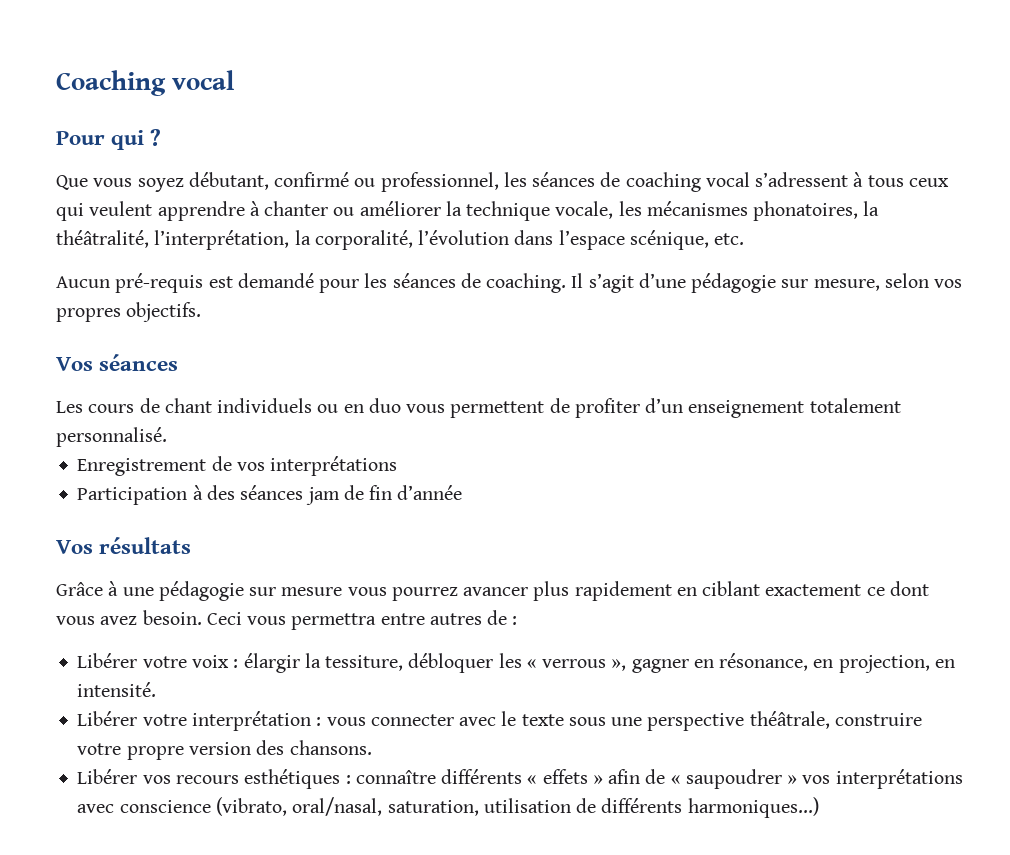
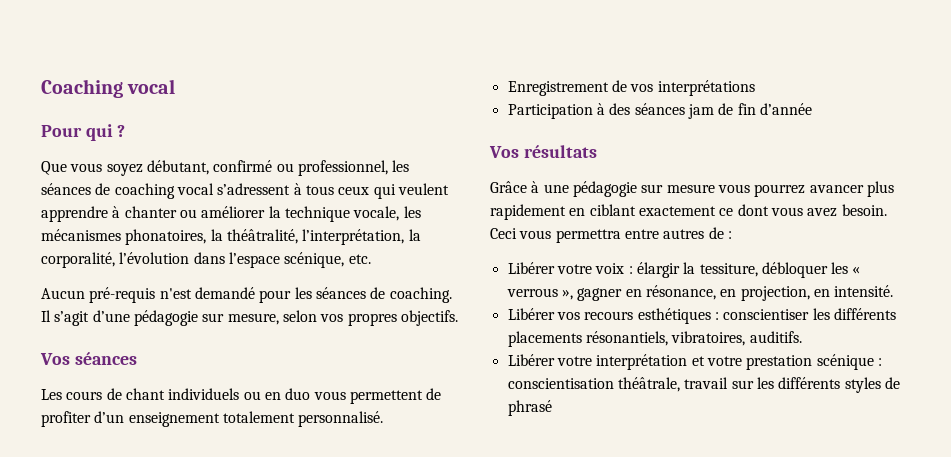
[208,276,233,288] est -> [159,288,192,299] n'est
[77,711,922,731] [77,740,372,760] // Libérer votre interprétation : vous connecter avec le texte sous une perspective théâtrale, construire votre propre version des chansons. -> (894, 291) none
[355,769,963,789] [77,797,819,818] connaître différents « effets » afin de « saupoudrer » vos interprétations avec conscience (vibrato, oral/nasal, saturation, utilisation de différents harmoniques...) -> [723,308,896,320] [507,331,802,347] [507,354,882,370] [507,377,900,393] [507,400,552,416] conscientiser les différents placements résonantiels, vibratoires, auditifs. // Libérer votre interprétation et votre prestation scénique : conscientisation théâtrale, travail sur les différents styles de phrasé

